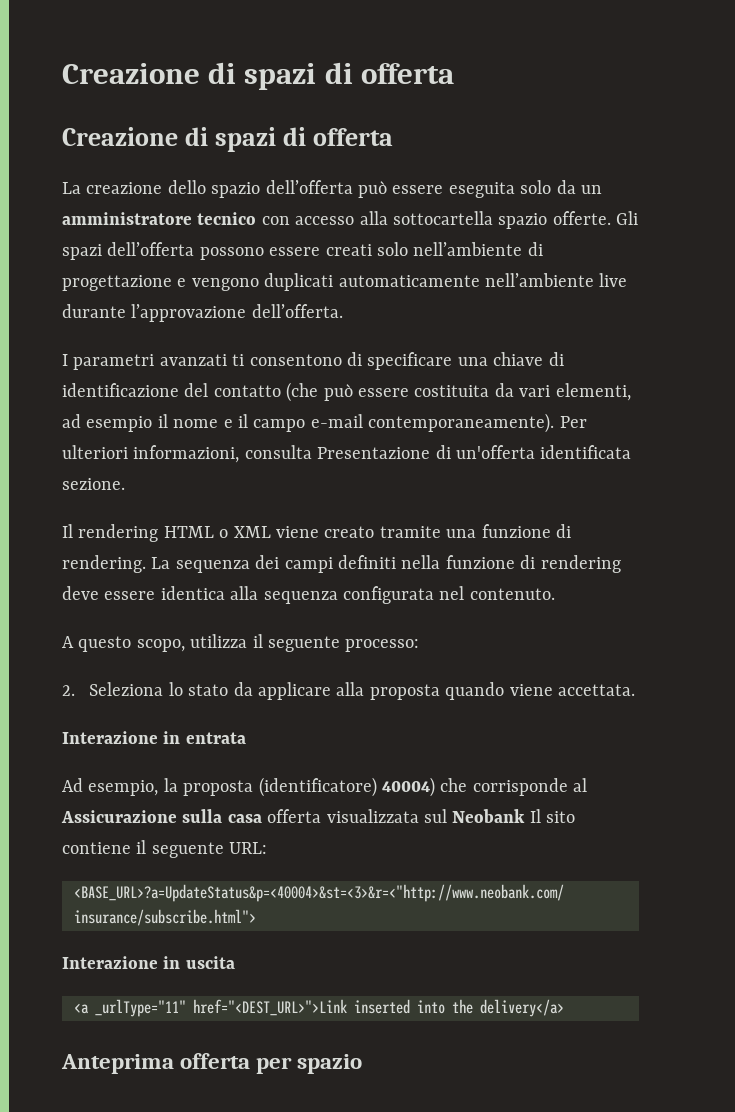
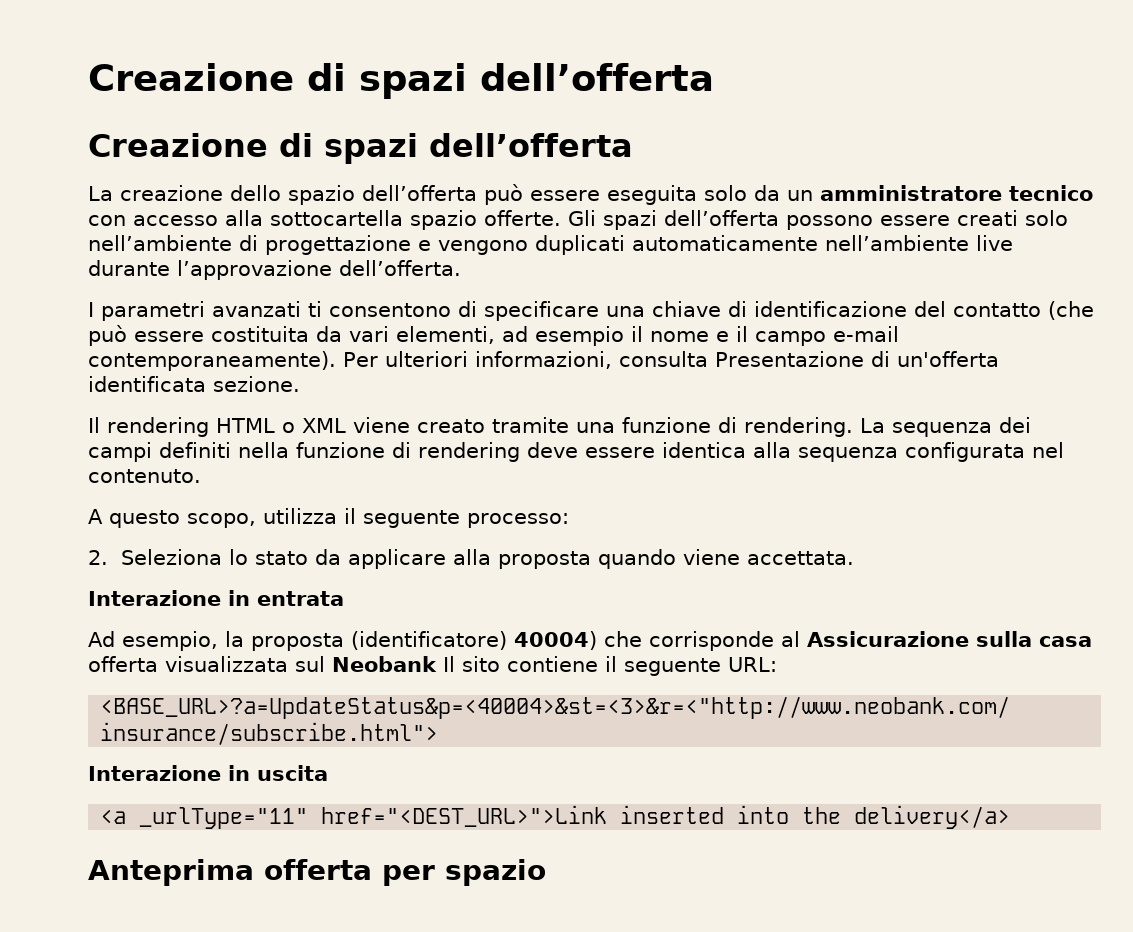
[62,62,454,90] [62,127,394,152] Creazione di spazi di offerta // Creazione di spazi di offerta -> [88,63,714,99] [88,133,633,164] Creazione di spazi dell’offerta // Creazione di spazi dell’offerta

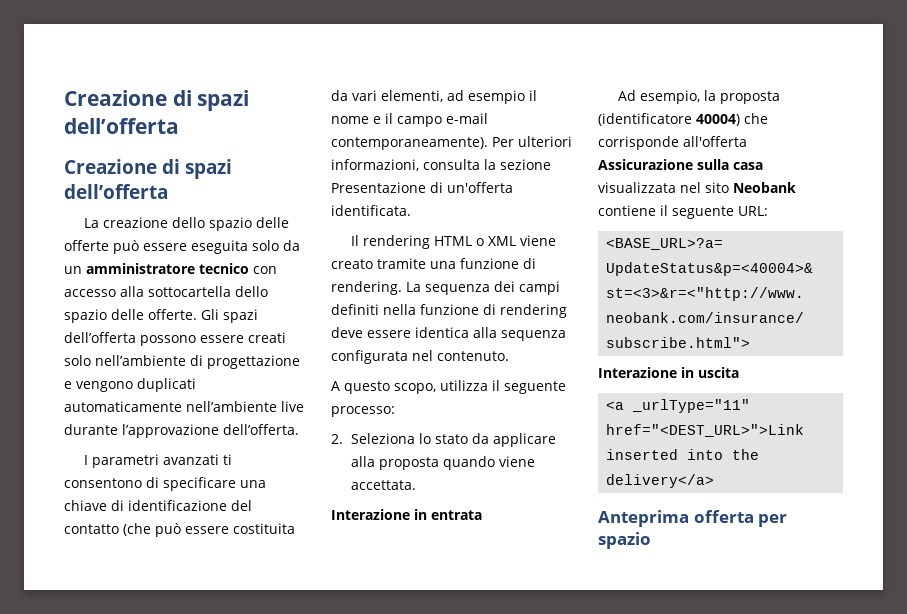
[362,185,477,201] dell’offerta -> [256,217,290,228] [64,240,109,251] delle offerte
[410,210,477,230] spazio -> [235,286,268,297] [64,309,144,323] dello spazio delle
(708, 359) none -> [484,159,551,170] la sezione
[88,376,300,392] identificata sezione. -> [331,205,411,216] identificata.
[351,631,507,650] (identificatore) -> [598,113,692,126] (identificatore
[781,631,800,647] al -> [683,136,747,147] all'offerta
[88,656,500,672] offerta visualizzata sul Neobank Il sito -> [598,182,796,193] visualizzata nel sito Neobank

